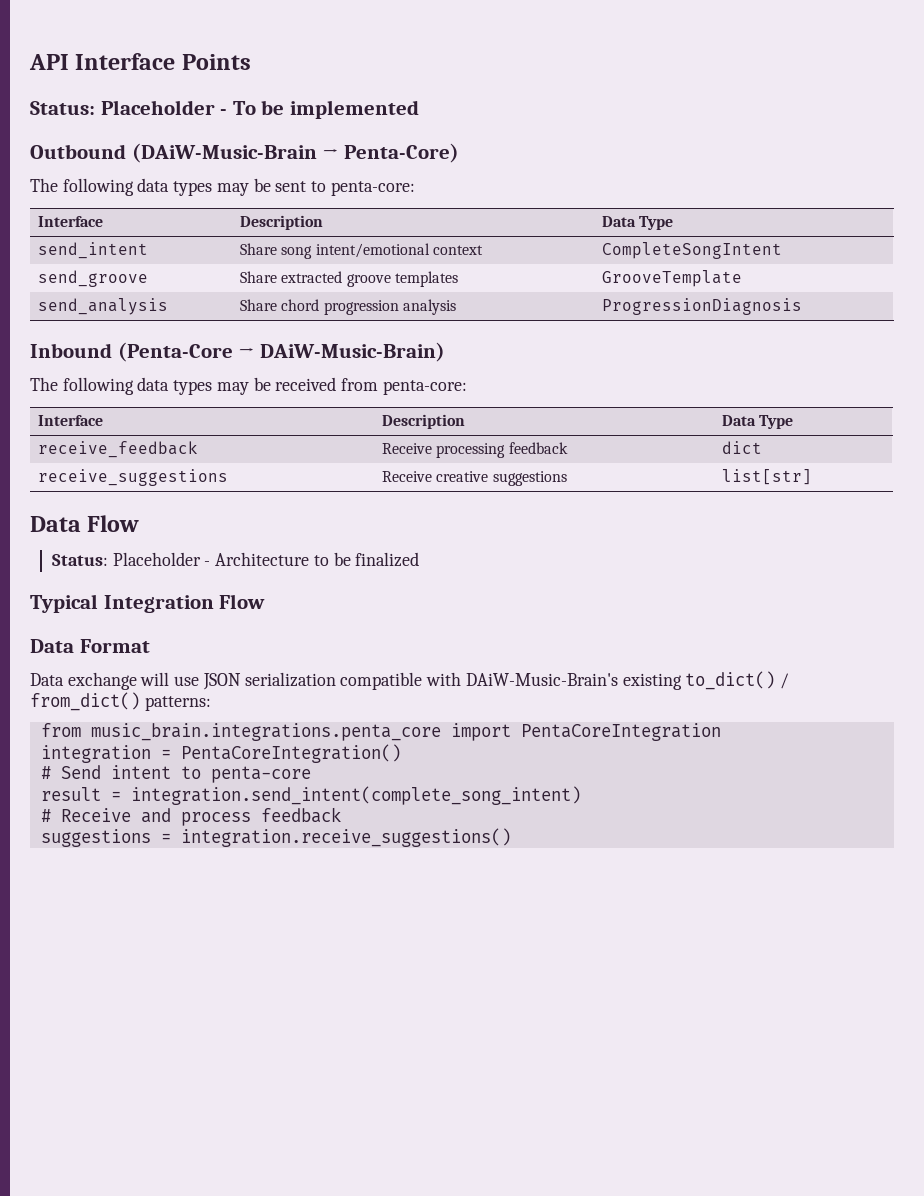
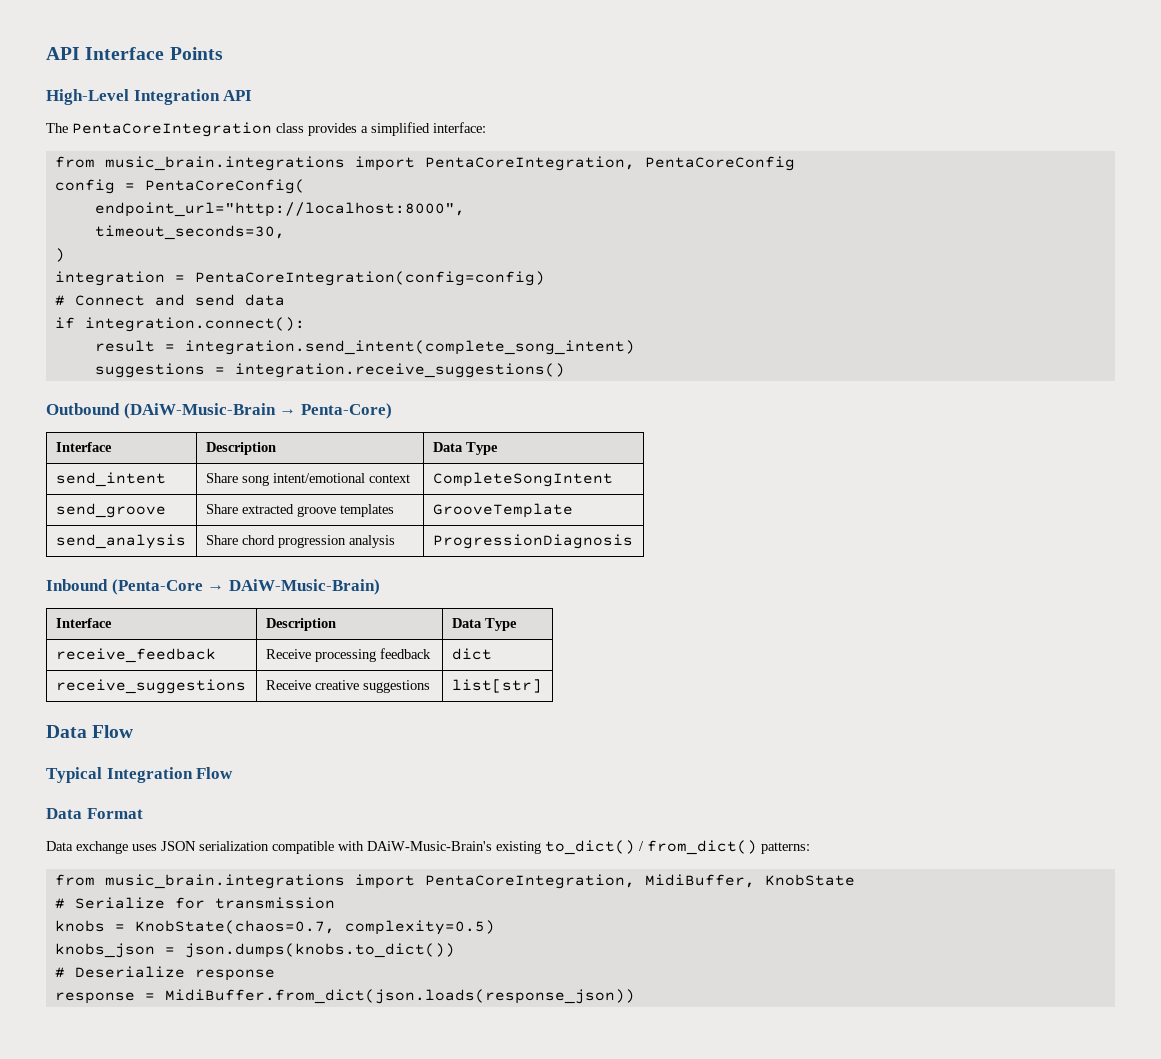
[30,100,419,119] [30,143,459,163] [30,178,415,196] Status: Placeholder - To be implemented // Outbound (DAiW-Music-Brain → Penta-Core) // The following data types may be sent to penta-core: -> [46,89,253,105] [46,122,486,137] [54,156,795,171] [54,179,305,194] [94,202,465,217] [94,225,285,240] [54,248,65,262] [54,271,545,286] [54,294,285,306] [54,317,305,332] [94,340,635,355] [94,363,565,378] [46,403,392,419] High-Level Integration API // The PentaCoreIntegration class provides a simplified interface: // from music_brain.integrations import PentaCoreIntegration, PentaCoreConfig // config = PentaCoreConfig( // endpoint_url="http://localhost:8000", // timeout_seconds=30, // ) // integration = PentaCoreIntegration(config=config) // # Connect and send data // if integration.connect(): // result = integration.send_intent(complete_song_intent) // suggestions = integration.receive_suggestions() // Outbound (DAiW-Music-Brain → Penta-Core)
[30,377,467,395] // The following data types may be received from penta-core: -> (380, 587) none
[51,552,420,567] // Status: Placeholder - Architecture to be finalized -> (134, 731) none
[140,672,200,686] will use -> [132,844,157,851] uses
[90,723,721,741] [40,744,401,763] [40,765,311,783] [40,786,581,805] [40,807,341,826] [40,828,511,847] music_brain.integrations.penta_core import PentaCoreIntegration // integration = PentaCoreIntegration() // # Send intent to penta-core // result = integration.send_intent(complete_song_intent) // # Receive and process feedback // suggestions = integration.receive_suggestions() -> [104,874,855,889] [54,897,335,909] [54,920,495,935] [54,943,455,958] [54,966,275,981] [54,989,635,1004] music_brain.integrations import PentaCoreIntegration, MidiBuffer, KnobState // # Serialize for transmission // knobs = KnobState(chaos=0.7, complexity=0.5) // knobs_json = json.dumps(knobs.to_dict()) // # Deserialize response // response = MidiBuffer.from_dict(json.loads(response_json))

